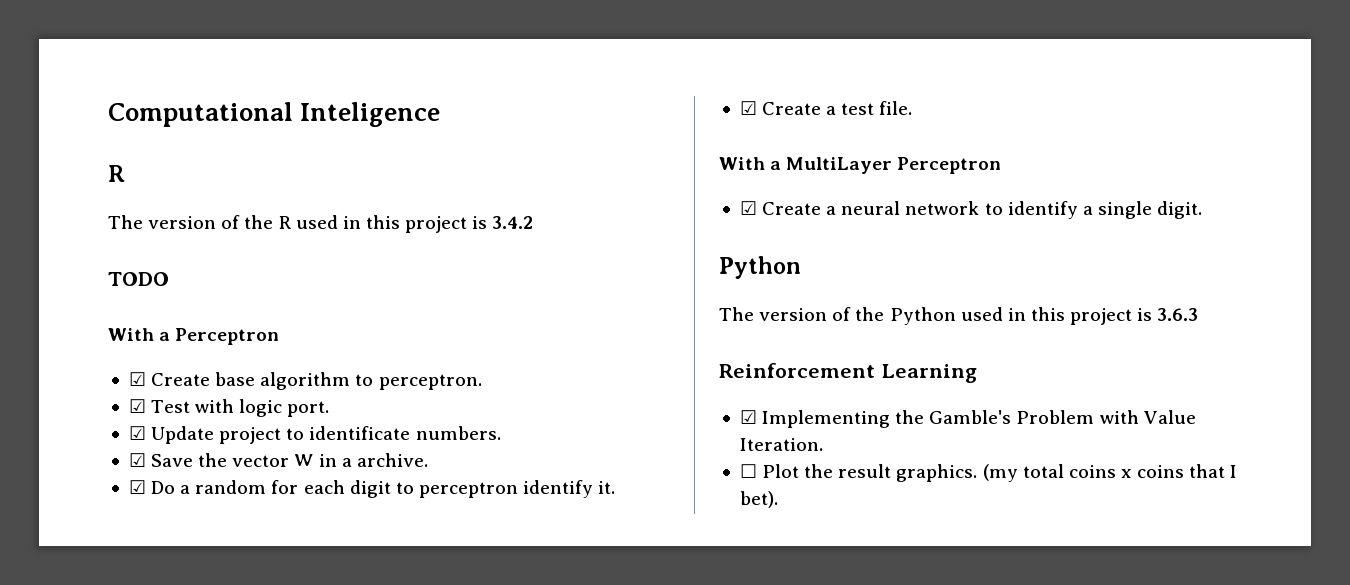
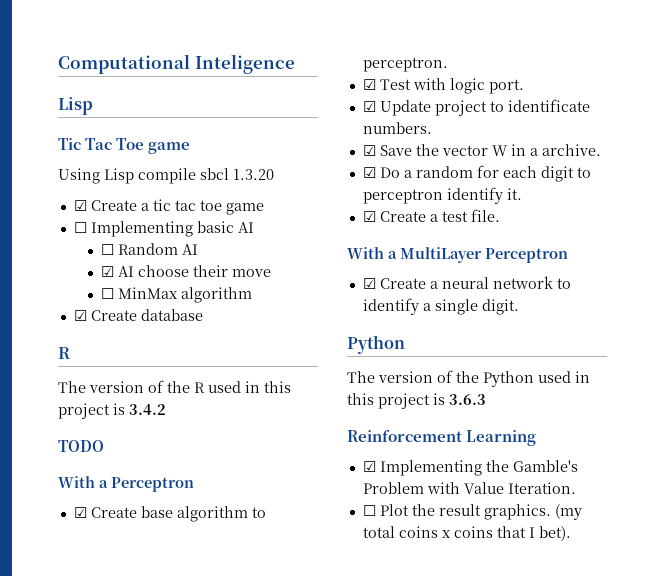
(441, 114) none -> [58,97,93,115] [58,138,191,154] [58,168,274,184] [73,199,264,215] [73,221,254,237] [101,243,199,255] [101,265,272,277] [101,287,253,303] [73,309,203,321] // Lisp // Tic Tac Toe game // Using Lisp compile sbcl 1.3.20 // ☑ Create a tic tac toe game // ☐ Implementing basic AI // ☐ Random AI // ☑ AI choose their move // ☐ MinMax algorithm // ☑ Create database

